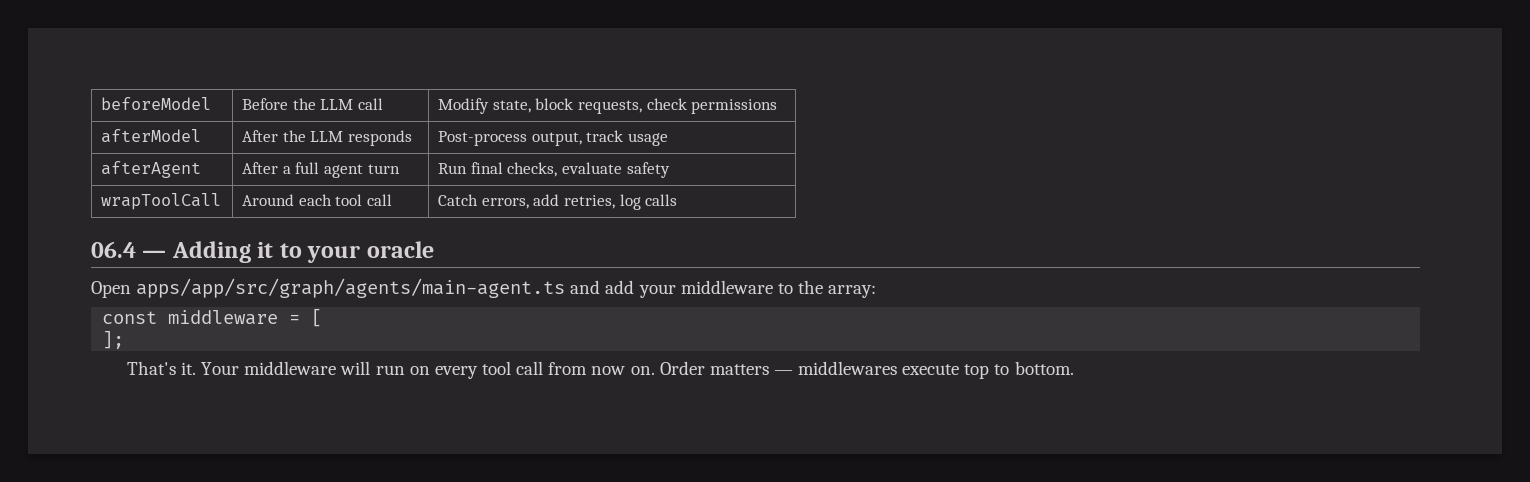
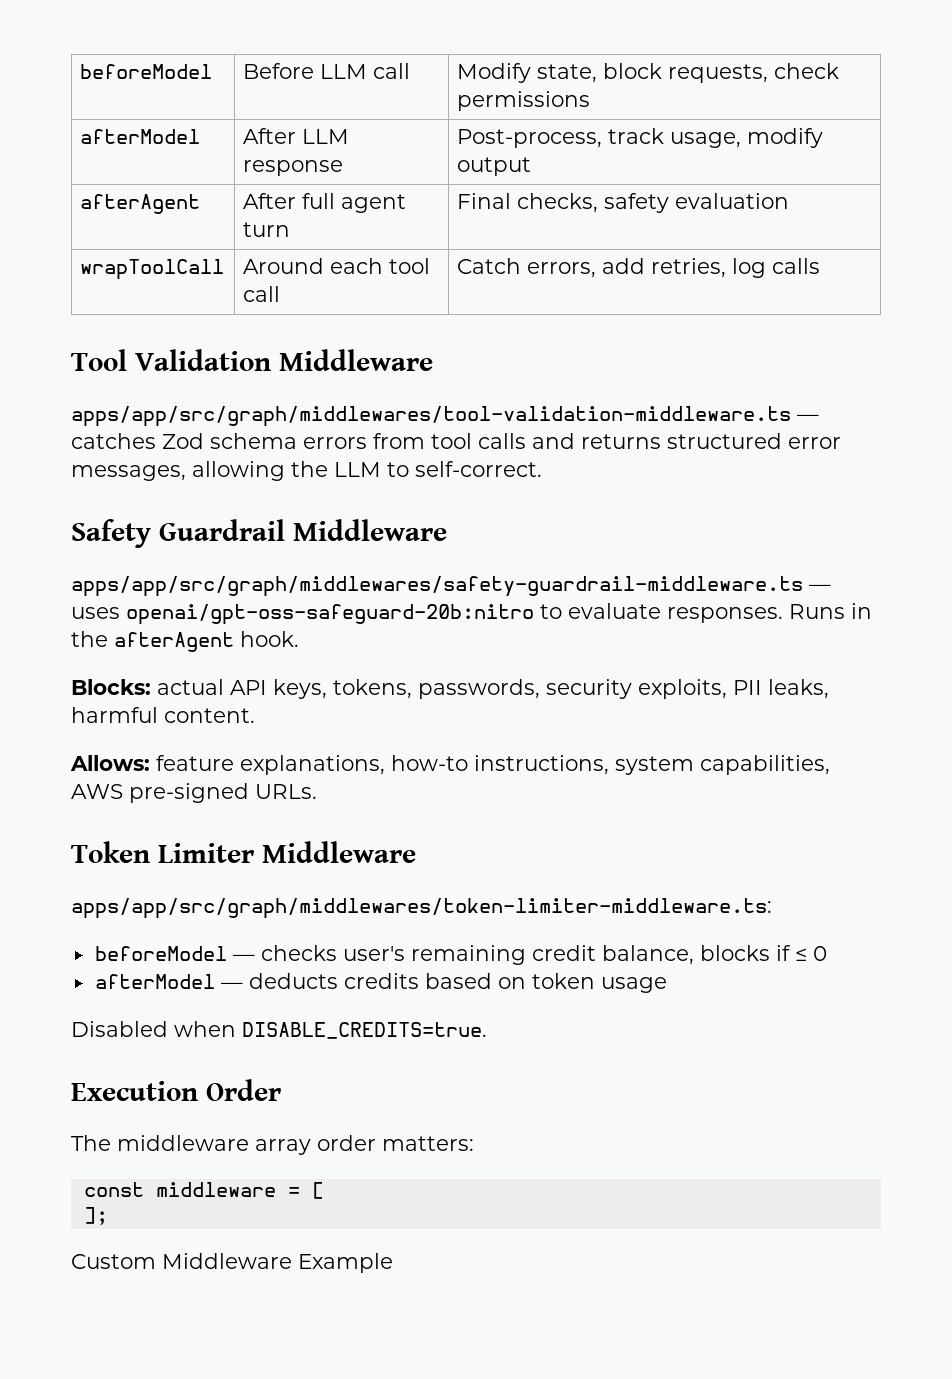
[292,98,316,110] the -> (315, 71) none
[282,130,413,146] [438,130,669,146] the LLM responds | Post-process output, track usage -> [302,129,350,144] [243,160,344,176] [457,128,824,148] [457,157,532,176] LLM response | Post-process, track usage, modify output
[282,166,291,174] a -> (297, 201) none
[438,162,623,177] Run final checks, evaluate -> [457,193,599,213] Final checks,
(670, 170) none -> [675,193,790,209] evaluation
[91,241,434,263] [91,278,877,298] 06.4 — Adding it to your oracle // Open apps/app/src/graph/agents/main-agent.ts and add your middleware to the array: -> [71,349,433,371] [71,406,819,427] [71,433,841,449] [71,461,542,481] [71,519,447,548] [71,576,831,597] [71,603,872,625] [71,631,299,652] [71,679,829,699] [71,707,255,723] [70,755,830,775] [71,783,317,803] [71,841,416,863] [71,898,772,919] [94,945,827,965] [94,973,667,993] [71,1021,487,1039] [71,1079,281,1101] [71,1135,474,1155] Tool Validation Middleware // apps/app/src/graph/middlewares/tool-validation-middleware.ts — catches Zod schema errors from tool calls and returns structured error messages, allowing the LLM to self-correct. // Safety Guardrail Middleware // apps/app/src/graph/middlewares/safety-guardrail-middleware.ts — uses openai/gpt-oss-safeguard-20b:nitro to evaluate responses. Runs in the afterAgent hook. // Blocks: actual API keys, tokens, passwords, security exploits, PII leaks, harmful content. // Allows: feature explanations, how-to instructions, system capabilities, AWS pre-signed URLs. // Token Limiter Middleware // apps/app/src/graph/middlewares/token-limiter-middleware.ts: // beforeModel — checks user's remaining credit balance, blocks if ≤ 0 // afterModel — deducts credits based on token usage // Disabled when DISABLE_CREDITS=true. // Execution Order // The middleware array order matters:
[126,361,1074,379] That's it. Your middleware will run on every tool call from now on. Order matters — middlewares execute top to bottom. -> [71,1253,393,1273] Custom Middleware Example

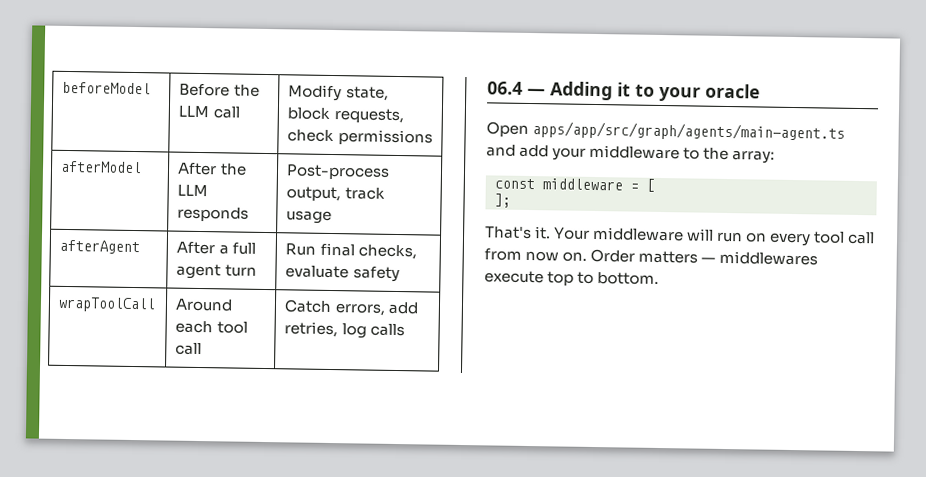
(315, 71) none -> [233,84,260,97] the
[302,129,350,144] [243,160,344,176] [457,128,824,148] [457,157,532,176] LLM response | Post-process, track usage, modify output -> [219,163,247,176] [177,184,209,197] [177,206,250,222] [286,164,391,180] [286,186,385,202] [286,210,333,225] the LLM responds | Post-process output, track usage
(297, 201) none -> [218,244,229,255] a
[457,193,599,213] Final checks, -> [285,242,417,260] [285,265,350,279] Run final checks, evaluate
[675,193,790,209] evaluation -> (400, 274) none
[71,349,433,371] [71,406,819,427] [71,433,841,449] [71,461,542,481] [71,519,447,548] [71,576,831,597] [71,603,872,625] [71,631,299,652] [71,679,829,699] [71,707,255,723] [70,755,830,775] [71,783,317,803] [71,841,416,863] [71,898,772,919] [94,945,827,965] [94,973,667,993] [71,1021,487,1039] [71,1079,281,1101] [71,1135,474,1155] Tool Validation Middleware // apps/app/src/graph/middlewares/tool-validation-middleware.ts — catches Zod schema errors from tool calls and returns structured error messages, allowing the LLM to self-correct. // Safety Guardrail Middleware // apps/app/src/graph/middlewares/safety-guardrail-middleware.ts — uses openai/gpt-oss-safeguard-20b:nitro to evaluate responses. Runs in the afterAgent hook. // Blocks: actual API keys, tokens, passwords, security exploits, PII leaks, harmful content. // Allows: feature explanations, how-to instructions, system capabilities, AWS pre-signed URLs. // Token Limiter Middleware // apps/app/src/graph/middlewares/token-limiter-middleware.ts: // beforeModel — checks user's remaining credit balance, blocks if ≤ 0 // afterModel — deducts credits based on token usage // Disabled when DISABLE_CREDITS=true. // Execution Order // The middleware array order matters: -> [487,81,760,102] [486,121,846,142] [486,144,776,164] 06.4 — Adding it to your oracle // Open apps/app/src/graph/agents/main-agent.ts and add your middleware to the array:
[71,1253,393,1273] Custom Middleware Example -> [485,226,876,247] [484,248,819,266] [484,270,660,286] That's it. Your middleware will run on every tool call from now on. Order matters — middlewares execute top to bottom.

